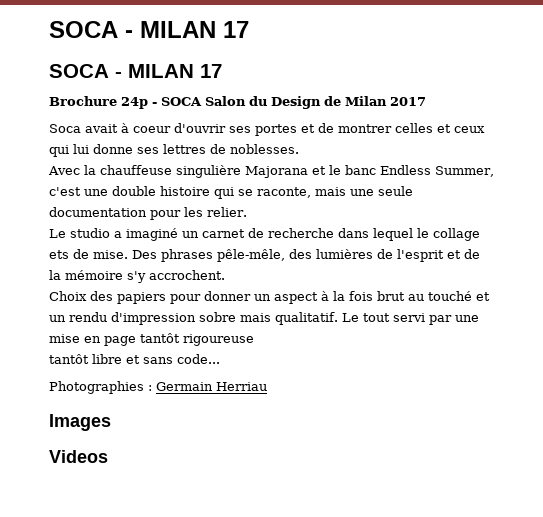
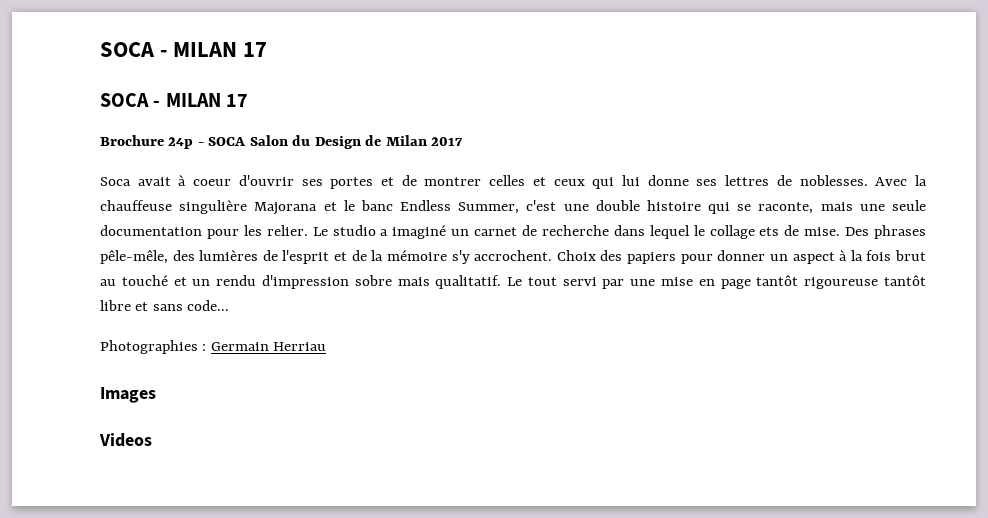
(299, 149) // -> (868, 180) none
(247, 212) // -> (308, 230) none
(225, 275) // -> (553, 255) none
(254, 340) // -> (879, 283) none

